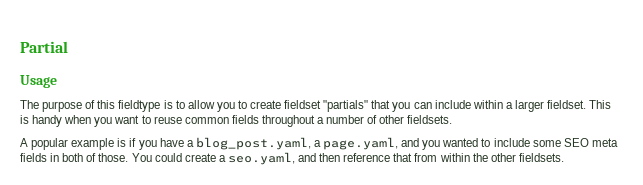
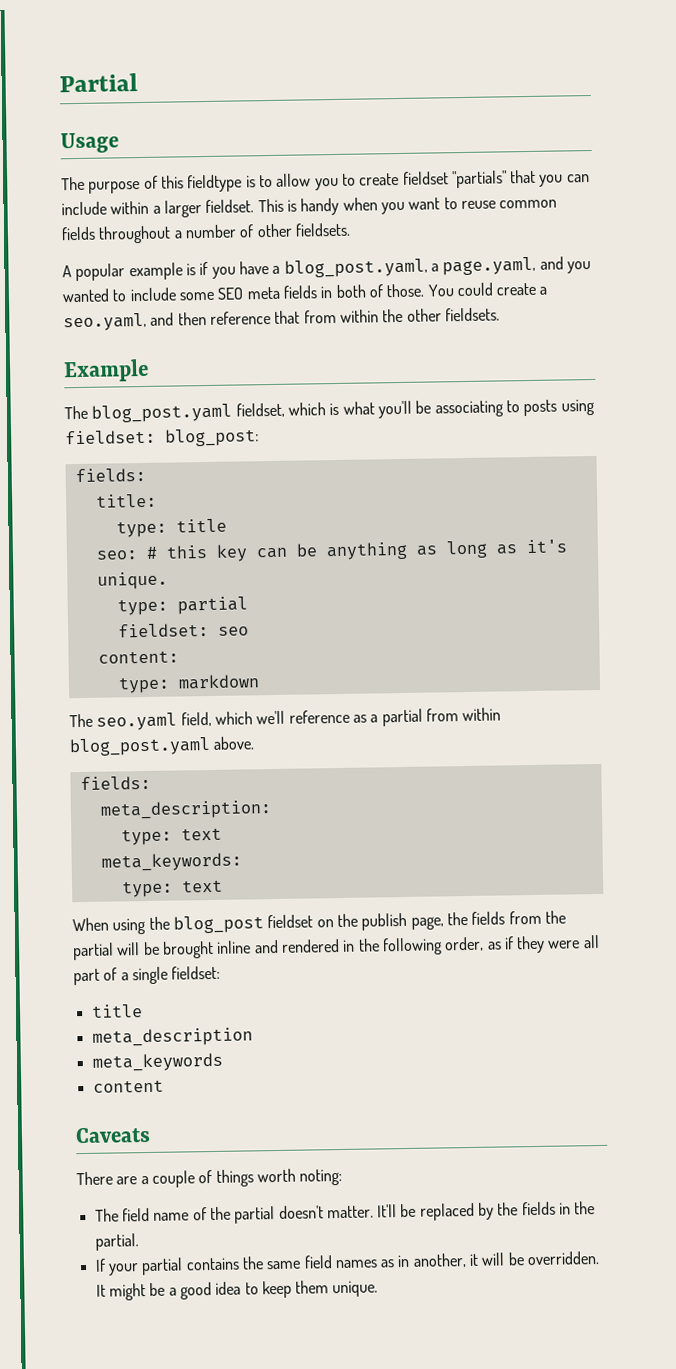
(564, 157) none -> [63,358,149,383] [64,398,595,423] [65,428,259,447] [74,467,146,483] [95,493,157,508] [115,518,227,538] [95,539,567,562] [96,571,168,590] [116,596,248,616] [117,623,249,638] [97,650,179,664] [117,674,260,694] [69,707,502,731] [69,736,255,757] [79,775,151,791] [99,800,272,820] [120,827,222,846] [100,852,242,872] [121,879,223,898] [72,910,566,935] [72,934,600,961] [73,965,221,986] [90,1004,143,1018] [91,1027,253,1047] [91,1052,223,1072] [92,1079,164,1093] [75,1126,151,1144] [76,1168,343,1188] [94,1201,596,1224] [94,1233,139,1251] [94,1251,601,1276] [95,1280,379,1301] // Example // The blog_post.yaml fieldset, which is what you'll be associating to posts using fieldset: blog_post: // fields: // title: // type: title // seo: # this key can be anything as long as it's unique. // type: partial // fieldset: seo // content: // type: markdown // The seo.yaml field, which we'll reference as a partial from within blog_post.yaml above. // fields: // meta_description: // type: text // meta_keywords: // type: text // When using the blog_post fieldset on the publish page, the fields from the partial will be brought inline and rendered in the following order, as if they were all part of a single fieldset: // title // meta_description // meta_keywords // content // Caveats // There are a couple of things worth noting: // The field name of the partial doesn't matter. It'll be replaced by the fields in the partial. // If your partial contains the same field names as in another, it will be overridden. It might be a good idea to keep them unique.

